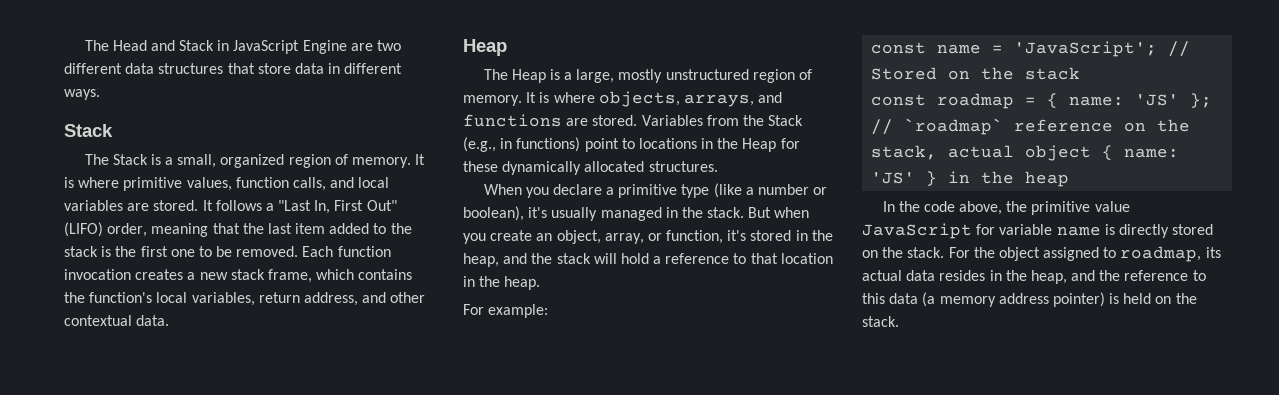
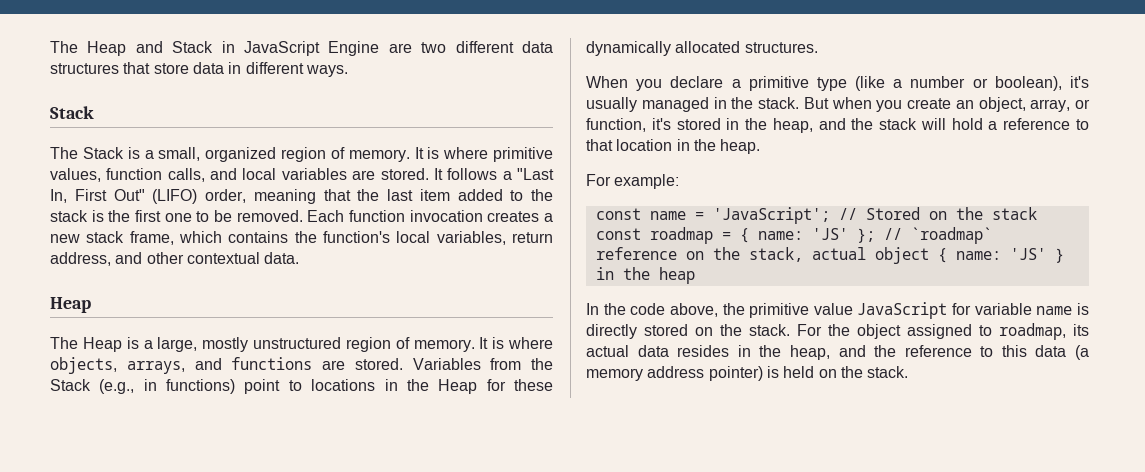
[84,40,147,51] The Head -> [50,41,127,56] The Heap

